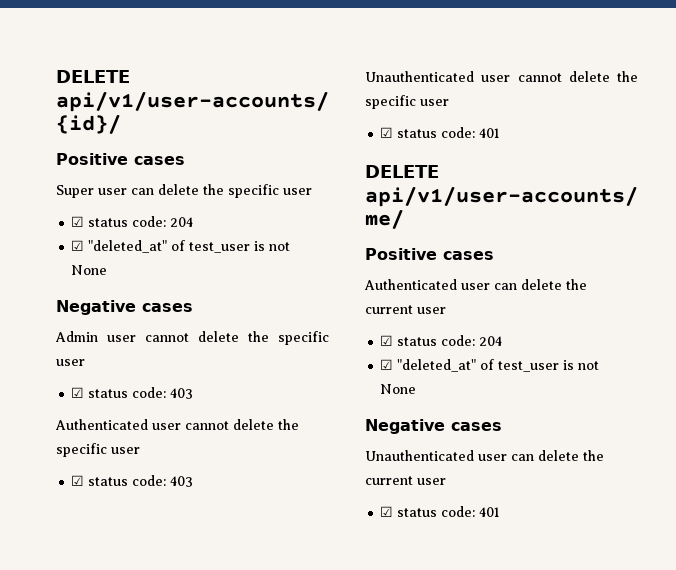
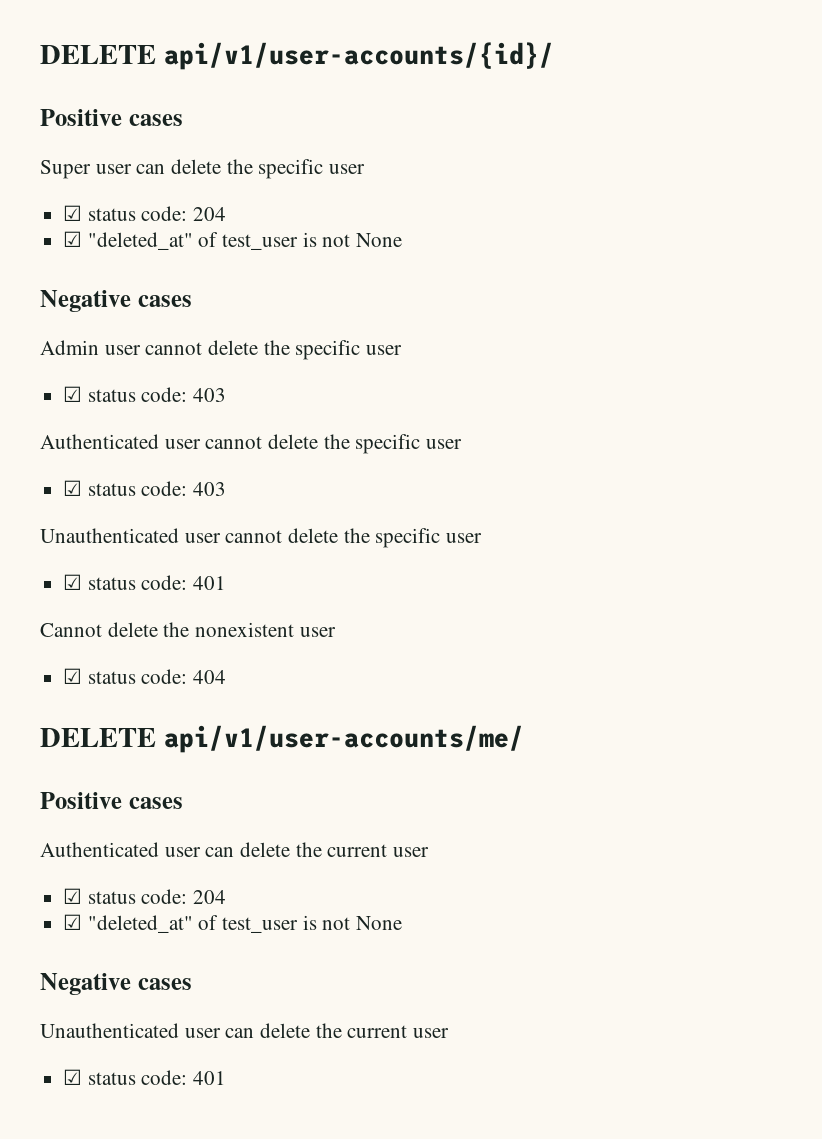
(501, 133) none -> [40,622,336,637] [63,668,227,684] // Cannot delete the nonexistent user // ☑ status code: 404

